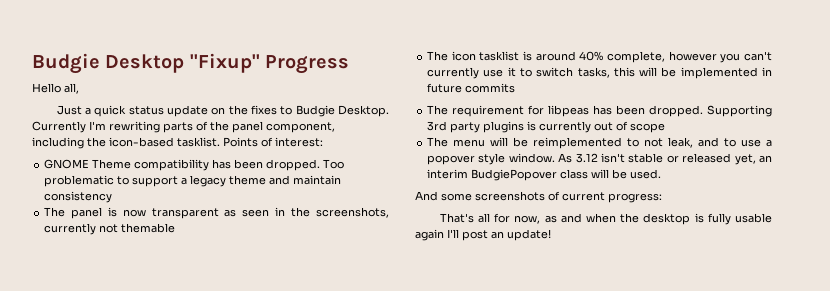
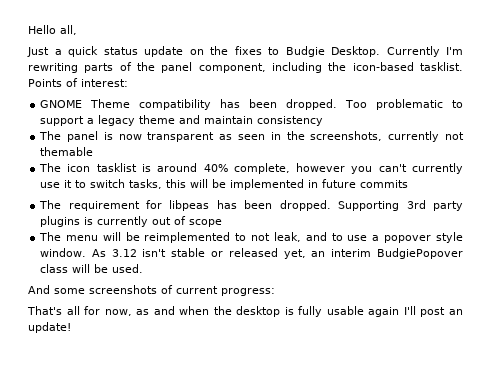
[32,53,350,74] Budgie Desktop "Fixup" Progress // -> (28, 29) none

